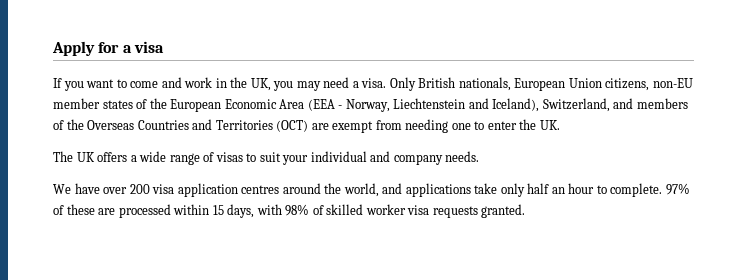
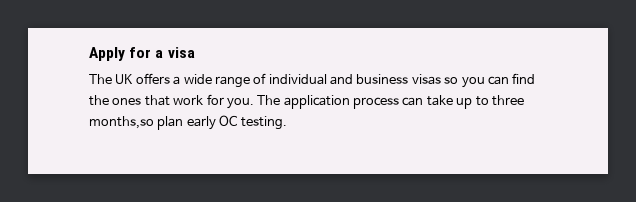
[53,77,693,91] [53,98,688,112] [53,119,560,133] // If you want to come and work in the UK, you may need a visa. Only British nationals, European Union citizens, non-EU member states of the European Economic Area (EEA - Norway, Liechtenstein and Iceland), Switzerland, and members of the Overseas Countries and Territories (OCT) are exempt from needing one to enter the UK. -> (195, 52) none
[215,151,480,165] [53,183,690,197] [53,204,526,218] visas to suit your individual and company needs. // We have over 200 visa application centres around the world, and applications take only half an hour to complete. 97% of these are processed within 15 days, with 98% of skilled worker visa requests granted. -> [268,73,536,88] [89,94,524,109] [89,115,287,130] individual and business visas so you can find the ones that work for you. The application process can take up to three months,so plan early OC testing.

